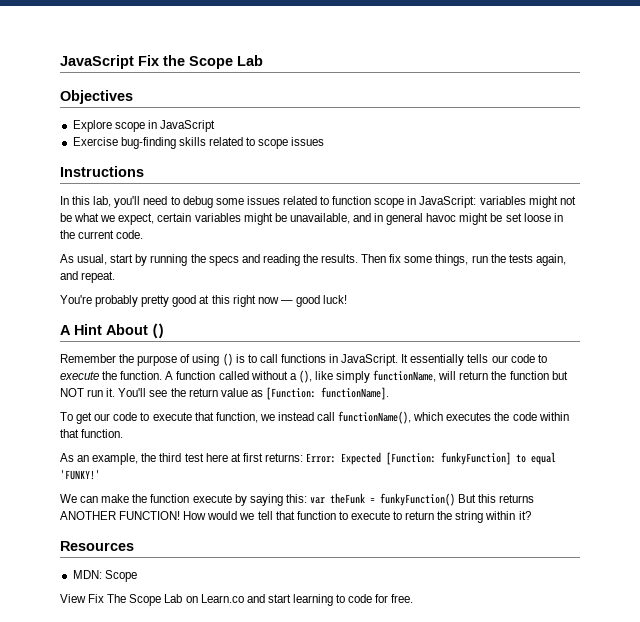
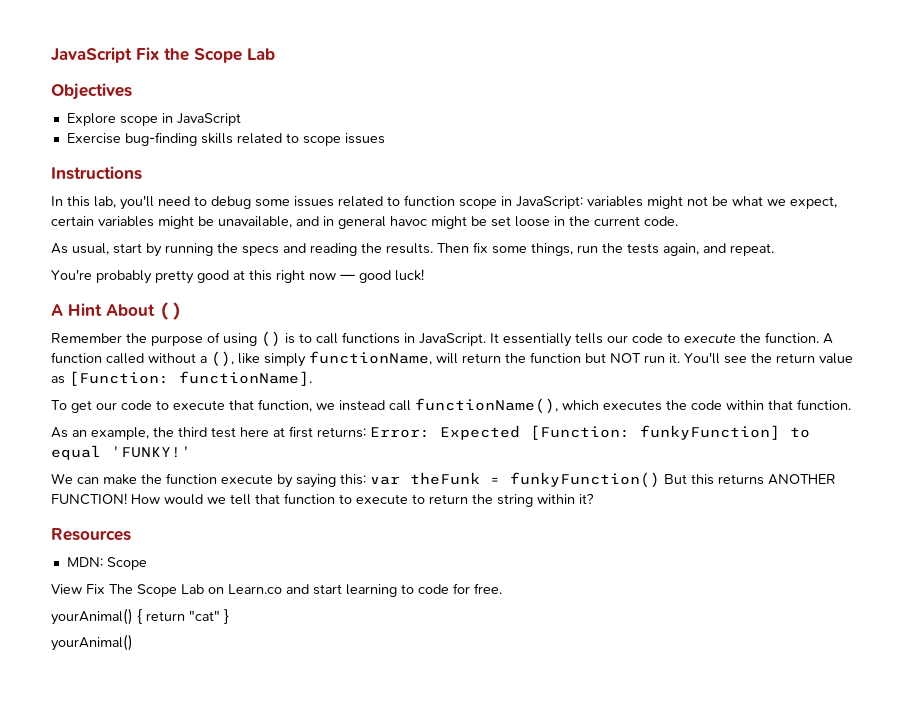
(414, 598) none -> [51,608,229,625] [51,634,133,651] // yourAnimal() { return "cat" } // yourAnimal()

